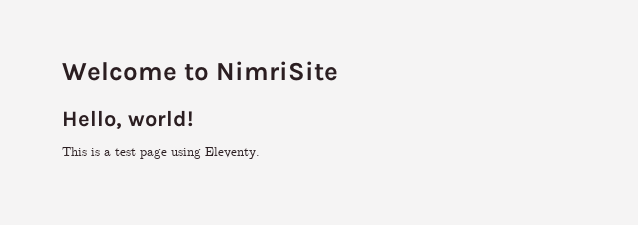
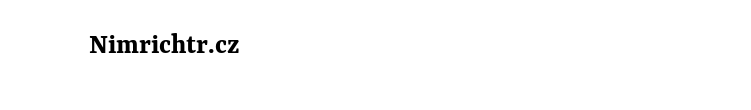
[62,61,339,81] [62,110,193,129] [62,147,260,159] Welcome to NimriSite // Hello, world! // This is a test page using Eleventy. -> [89,33,240,53] Nimrichtr.cz

